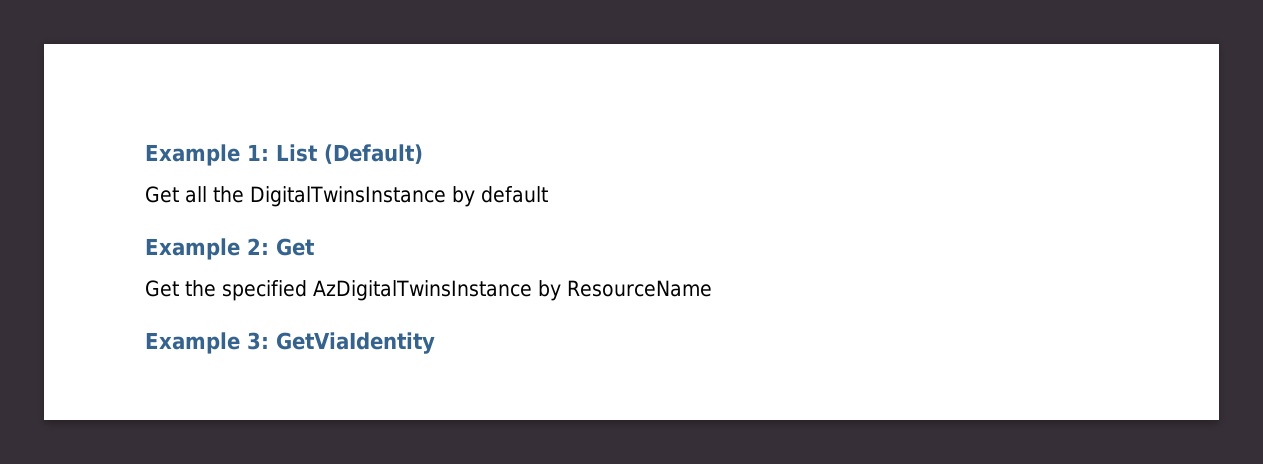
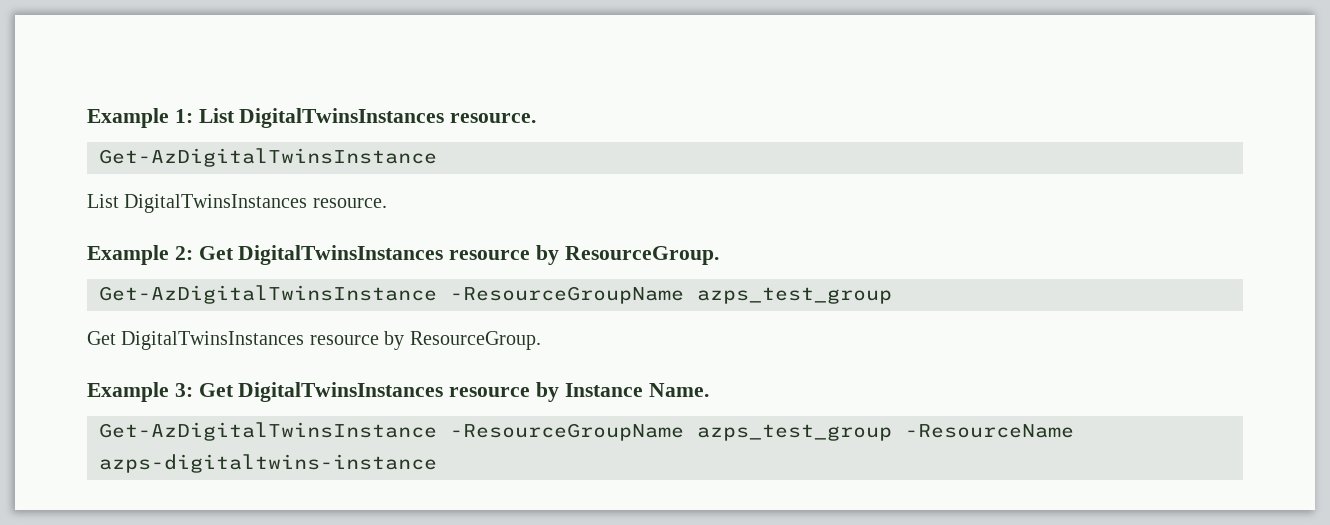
[324,144,423,164] [145,186,548,207] [145,238,315,260] [145,280,712,301] [145,332,435,354] (Default) // Get all the DigitalTwinsInstance by default // Example 2: Get // Get the specified AzDigitalTwinsInstance by ResourceName // Example 3: GetViaIdentity -> [239,108,537,128] [99,148,437,167] [87,194,387,213] [87,245,719,265] [99,285,892,304] [87,331,541,350] [87,382,709,402] [99,422,1074,441] [99,454,437,473] DigitalTwinsInstances resource. // Get-AzDigitalTwinsInstance // List DigitalTwinsInstances resource. // Example 2: Get DigitalTwinsInstances resource by ResourceGroup. // Get-AzDigitalTwinsInstance -ResourceGroupName azps_test_group // Get DigitalTwinsInstances resource by ResourceGroup. // Example 3: Get DigitalTwinsInstances resource by Instance Name. // Get-AzDigitalTwinsInstance -ResourceGroupName azps_test_group -ResourceName azps-digitaltwins-instance

